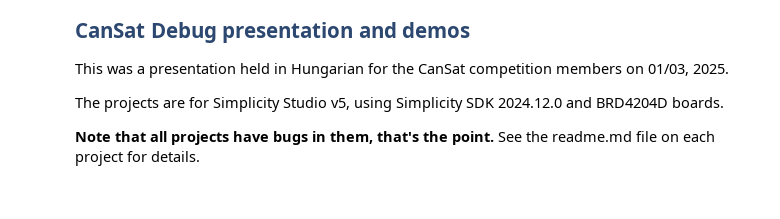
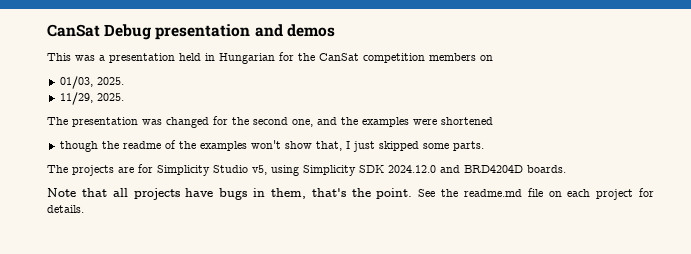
(644, 70) none -> (493, 58) //
(729, 69) none -> [59,92,124,105] [47,116,493,128] [59,140,484,152] // 11/29, 2025. // The presentation was changed for the second one, and the examples were shortened // though the readme of the examples won't show that, I just skipped some parts.

